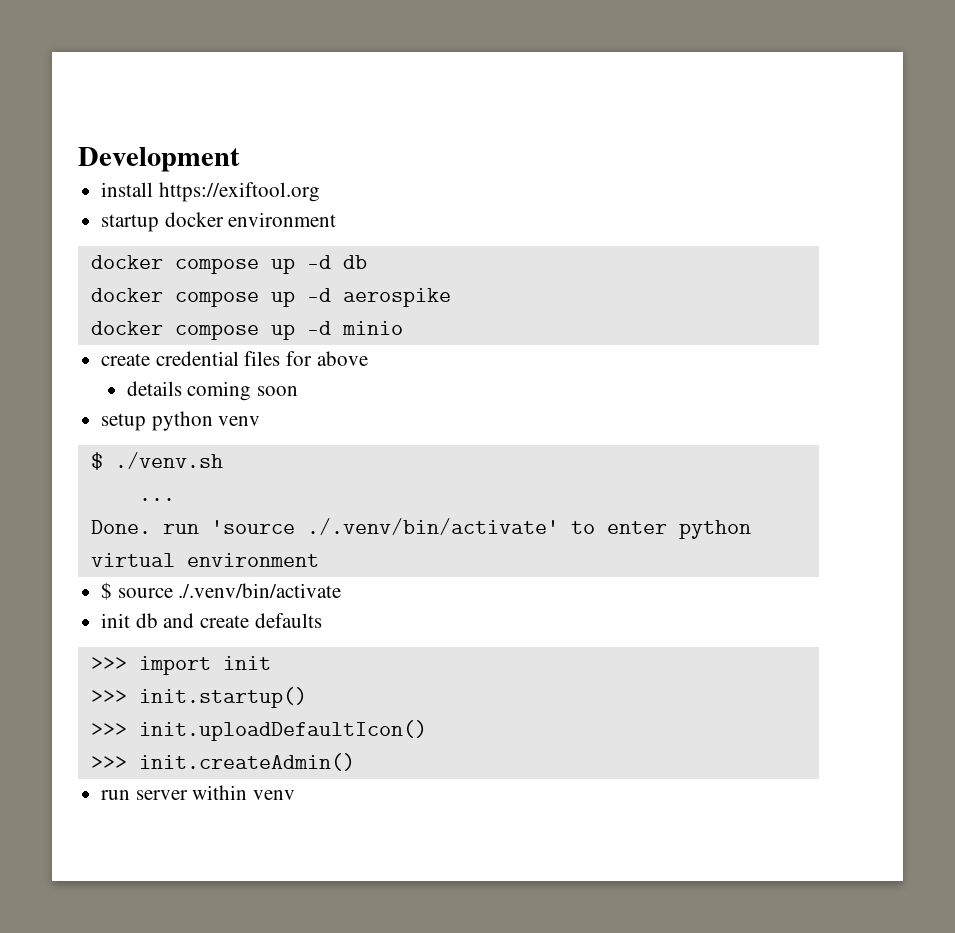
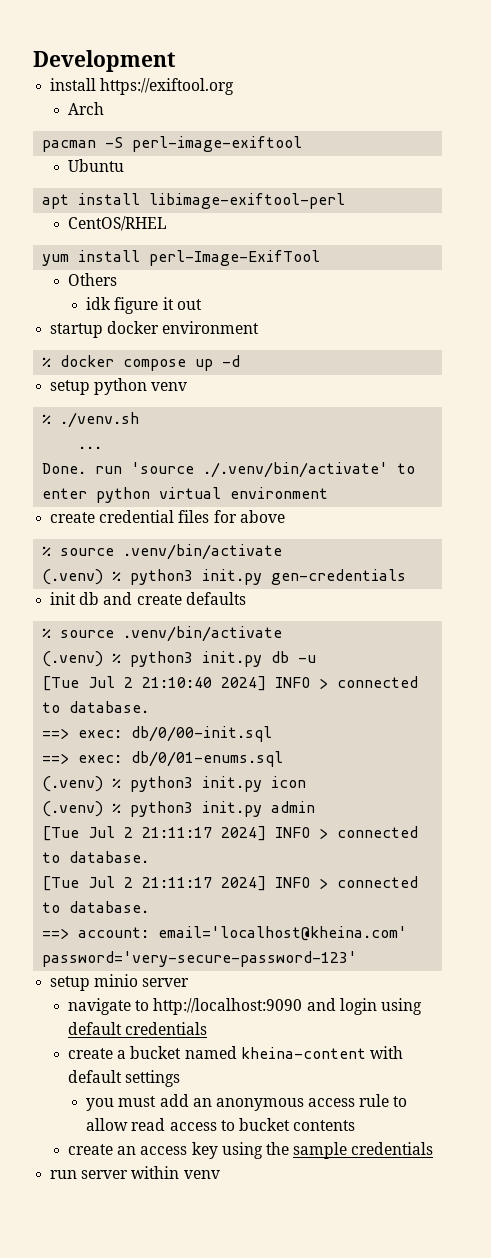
(320, 192) none -> [68,102,105,115] [42,136,303,152] [68,159,125,172] [42,193,346,209] [68,216,168,231] [42,250,321,266] [68,273,118,286] [86,297,202,314] // Arch // pacman -S perl-image-exiftool // Ubuntu // apt install libimage-exiftool-perl // CentOS/RHEL // yum install perl-Image-ExifTool // Others // idk figure it out
[90,255,367,274] [90,288,451,307] [90,321,403,340] [101,351,368,366] [126,381,298,401] docker compose up -d db // docker compose up -d aerospike // docker compose up -d minio // create credential files for above // details coming soon -> [42,355,241,371] % docker compose up -d
[90,452,103,470] $ -> [42,414,52,424] %
[101,582,342,600] $ source ./.venv/bin/activate -> [50,510,285,523] [42,544,283,560] [42,569,407,585] create credential files for above // % source .venv/bin/activate // (.venv) % python3 init.py gen-credentials
[90,656,271,675] [90,687,307,708] [90,720,427,741] [90,753,355,771] >>> import init // >>> init.startup() // >>> init.uploadDefaultIcon() // >>> init.createAdmin() -> [42,626,283,642] [42,651,317,667] [42,676,419,691] [42,701,150,713] [42,726,273,742] [42,751,284,767] [42,776,307,792] [42,801,316,817] [42,826,419,841] [42,851,150,863] [42,876,419,891] [42,901,150,913] [42,926,408,941] [42,951,358,967] [50,974,190,991] [68,998,423,1015] [68,1022,208,1035] [68,1046,404,1059] [68,1070,181,1087] [86,1094,408,1111] [86,1118,356,1131] [68,1142,434,1159] % source .venv/bin/activate // (.venv) % python3 init.py db -u // [Tue Jul 2 21:10:40 2024] INFO > connected to database. // ==> exec: db/0/00-init.sql // ==> exec: db/0/01-enums.sql // (.venv) % python3 init.py icon // (.venv) % python3 init.py admin // [Tue Jul 2 21:11:17 2024] INFO > connected to database. // [Tue Jul 2 21:11:17 2024] INFO > connected to database. // ==> account: email='localhost@kheina.com' password='very-secure-password-123' // setup minio server // navigate to http://localhost:9090 and login using default credentials // create a bucket named kheina-content with default settings // you must add an anonymous access rule to allow read access to bucket contents // create an access key using the sample credentials

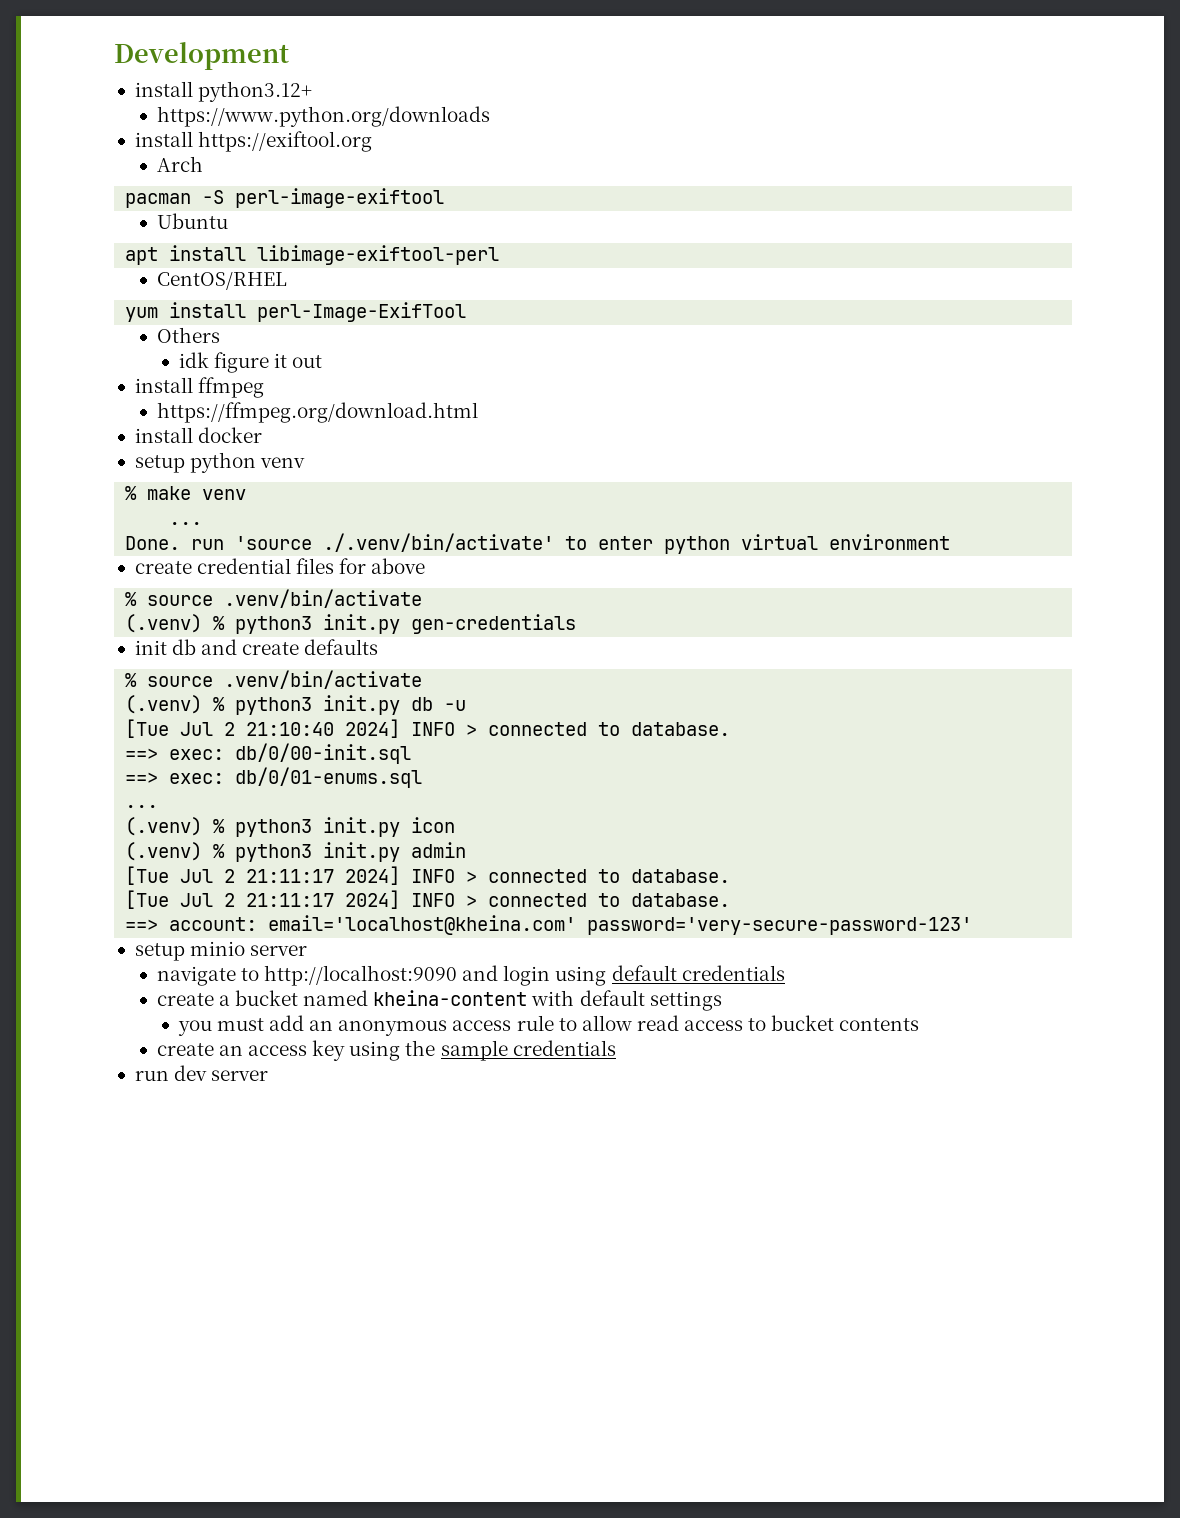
(176, 61) none -> [134,81,313,102] [156,106,490,127] // install python3.12+ // https://www.python.org/downloads
[50,321,260,338] [42,355,241,371] startup docker environment // % docker compose up -d -> [134,377,265,398] [156,402,478,423] [134,427,263,443] install ffmpeg // https://ffmpeg.org/download.html // install docker
[60,412,140,428] ./venv.sh -> [147,486,247,500] make venv
(284, 759) none -> [125,805,159,808] // ...
[81,1166,220,1179] server within venv -> [174,1065,269,1081] dev server

